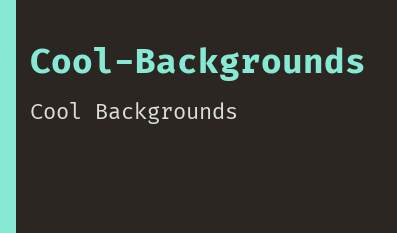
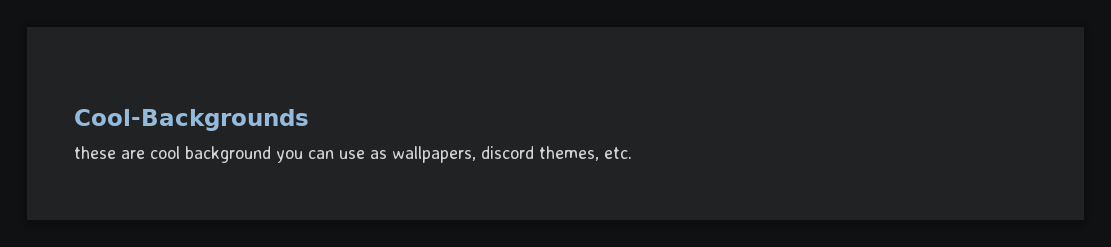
[30,102,238,124] Cool Backgrounds -> [74,146,632,163] these are cool background you can use as wallpapers, discord themes, etc.

